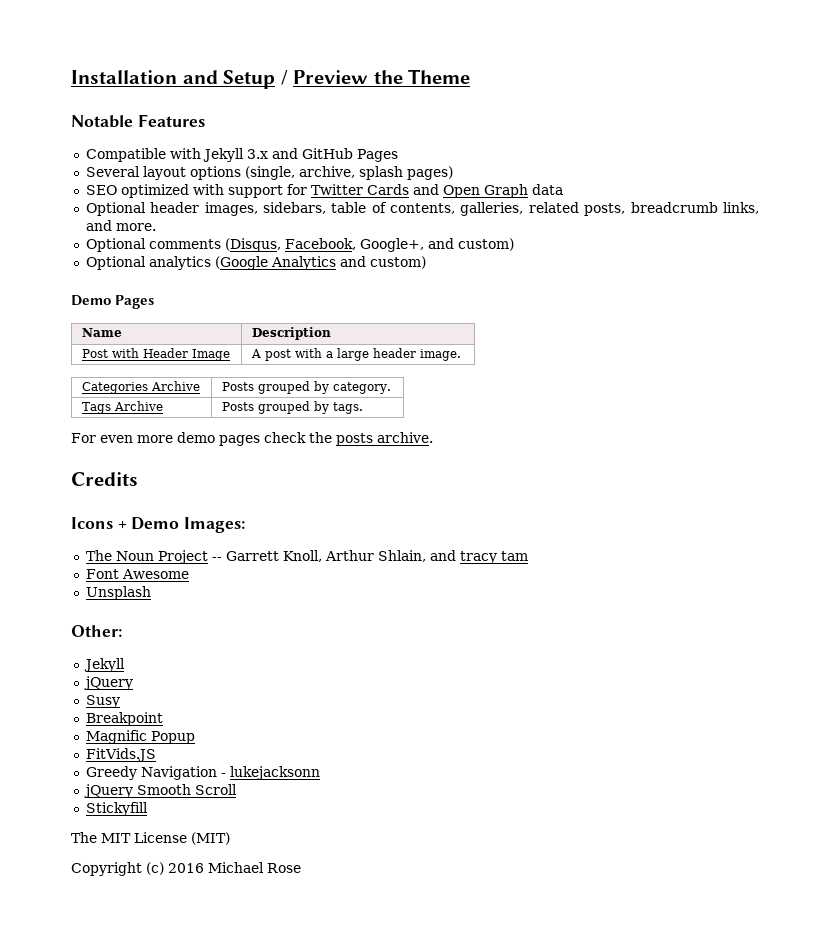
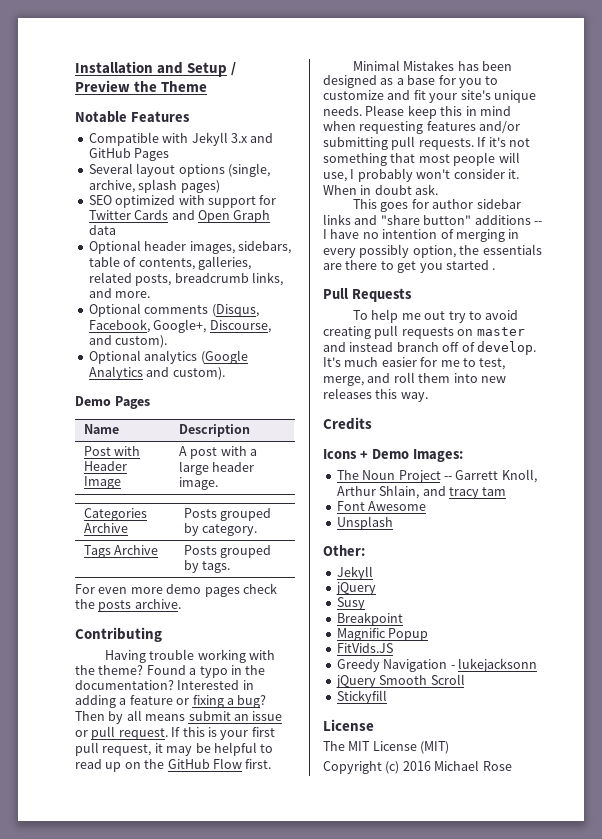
[427,238,514,251] and custom) -> [209,320,271,333] [88,335,168,348] Discourse, and custom).
[369,256,426,269] custom) -> [172,367,225,380] custom).
(433, 437) none -> [75,627,162,642] [105,649,276,663] [75,665,266,678] [75,680,254,690] [75,695,267,708] [75,710,283,724] [75,726,275,740] [75,742,274,756] [75,758,272,772] [353,60,513,71] [323,75,499,88] [323,90,536,103] [323,105,511,119] [323,121,521,134] [323,136,530,150] [323,152,520,166] [323,168,519,182] [323,184,439,195] [353,199,521,212] [323,214,542,225] [323,229,520,242] [323,244,542,258] [323,260,496,273] [323,288,412,302] [353,309,519,323] [323,325,525,339] [323,341,536,355] [323,357,506,370] [323,372,506,386] [323,388,428,402] // Contributing // Having trouble working with the theme? Found a typo in the documentation? Interested in adding a feature or fixing a bug? Then by all means submit an issue or pull request. If this is your first pull request, it may be helpful to read up on the GitHub Flow first. // Minimal Mistakes has been designed as a base for you to customize and fit your site's unique needs. Please keep this in mind when requesting features and/or submitting pull requests. If it's not something that most people will use, I probably won't consider it. When in doubt ask. // This goes for author sidebar links and "share button" additions -- I have no intention of merging in every possibly option, the essentials are there to get you started . // Pull Requests // To help me out try to avoid creating pull requests on master and instead branch off of develop. It's much easier for me to test, merge, and roll them into new releases this way.
(148, 809) none -> [323,719,374,731] // License

